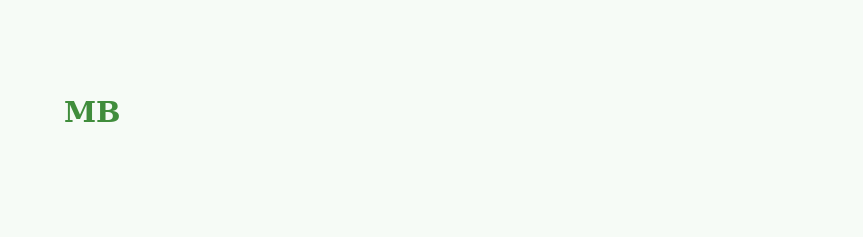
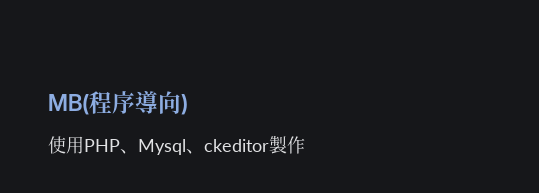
[64,101,121,122] MB -> [48,91,188,115] [48,135,305,155] MB(程序導向) // 使用PHP、Mysql、ckeditor製作

